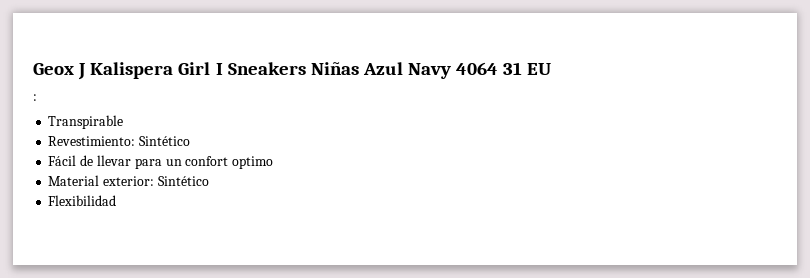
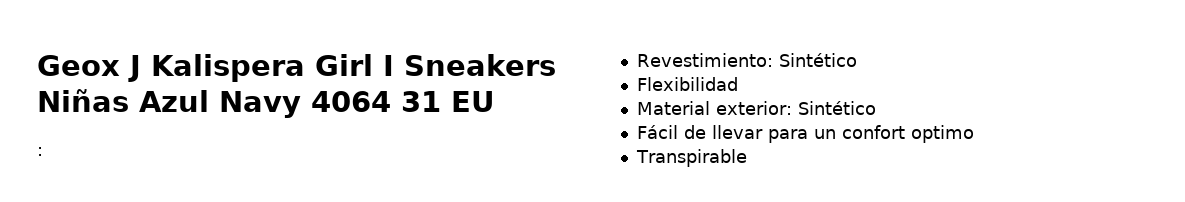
[48,115,124,129] [48,136,136,146] Transpirable // Revestimiento: -> [636,53,857,67] [636,77,738,91] [636,101,792,115] Revestimiento: Sintético // Flexibilidad // Material exterior:
[48,175,209,186] [48,195,117,206] Material exterior: Sintético // Flexibilidad -> [635,149,747,167] Transpirable

